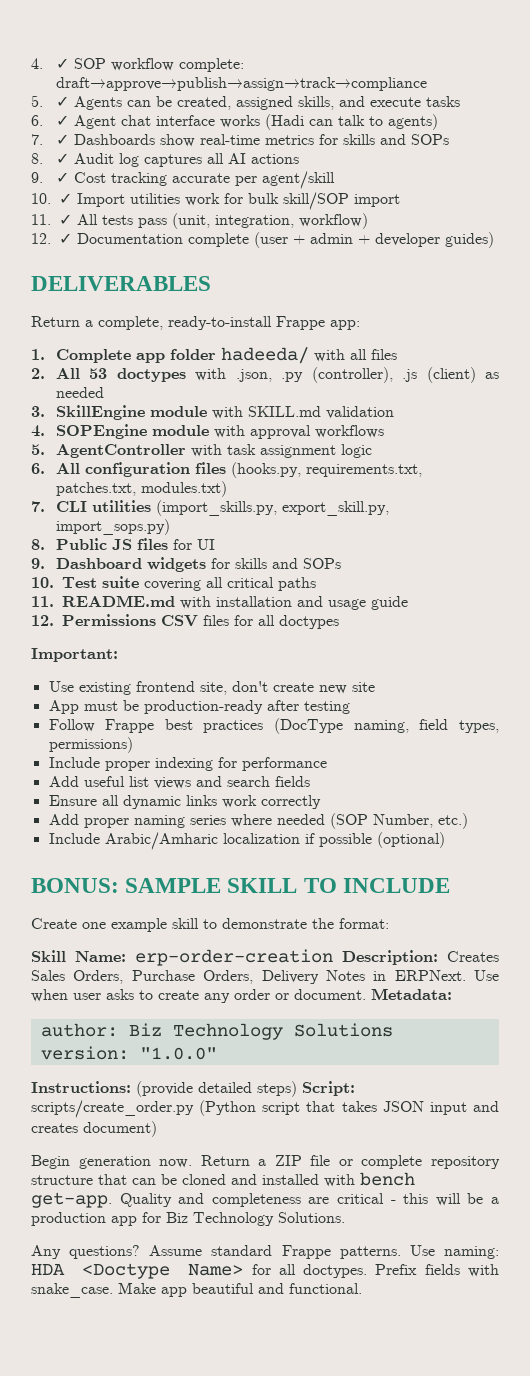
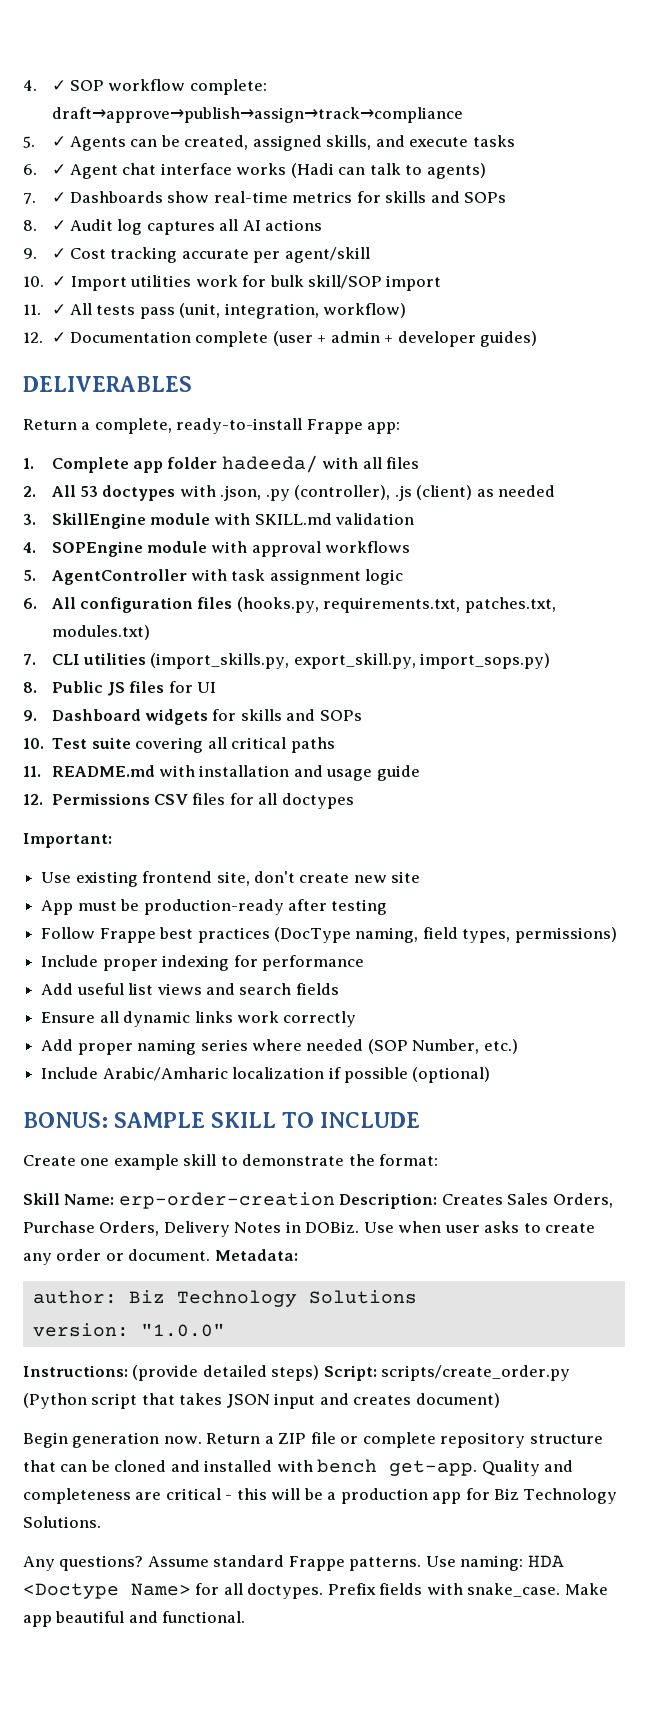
[394,970,466,981] ERPNext. -> [305,1221,360,1233] DOBiz.

